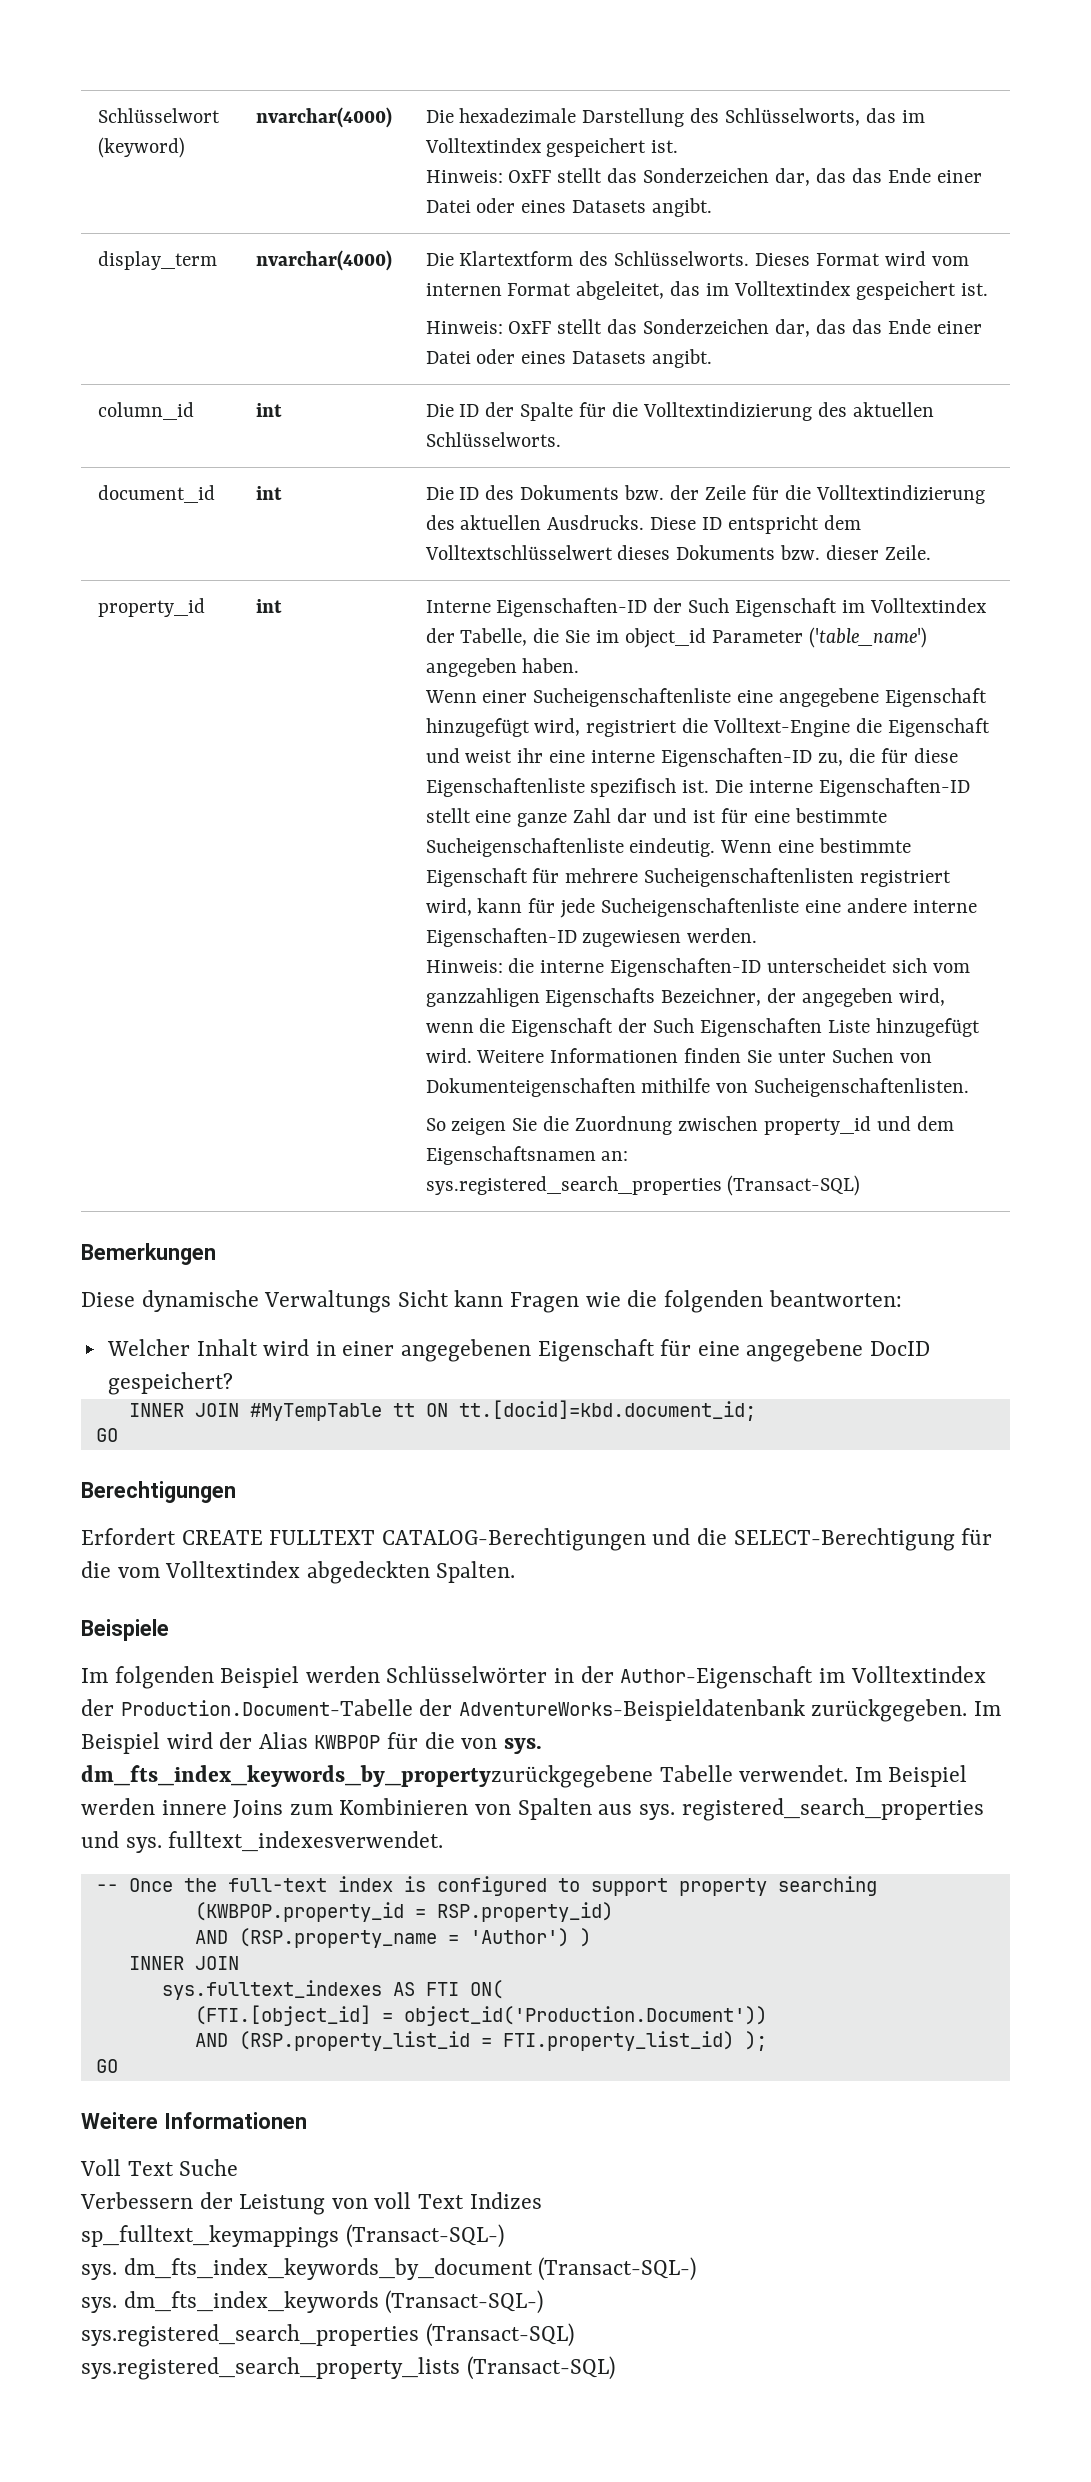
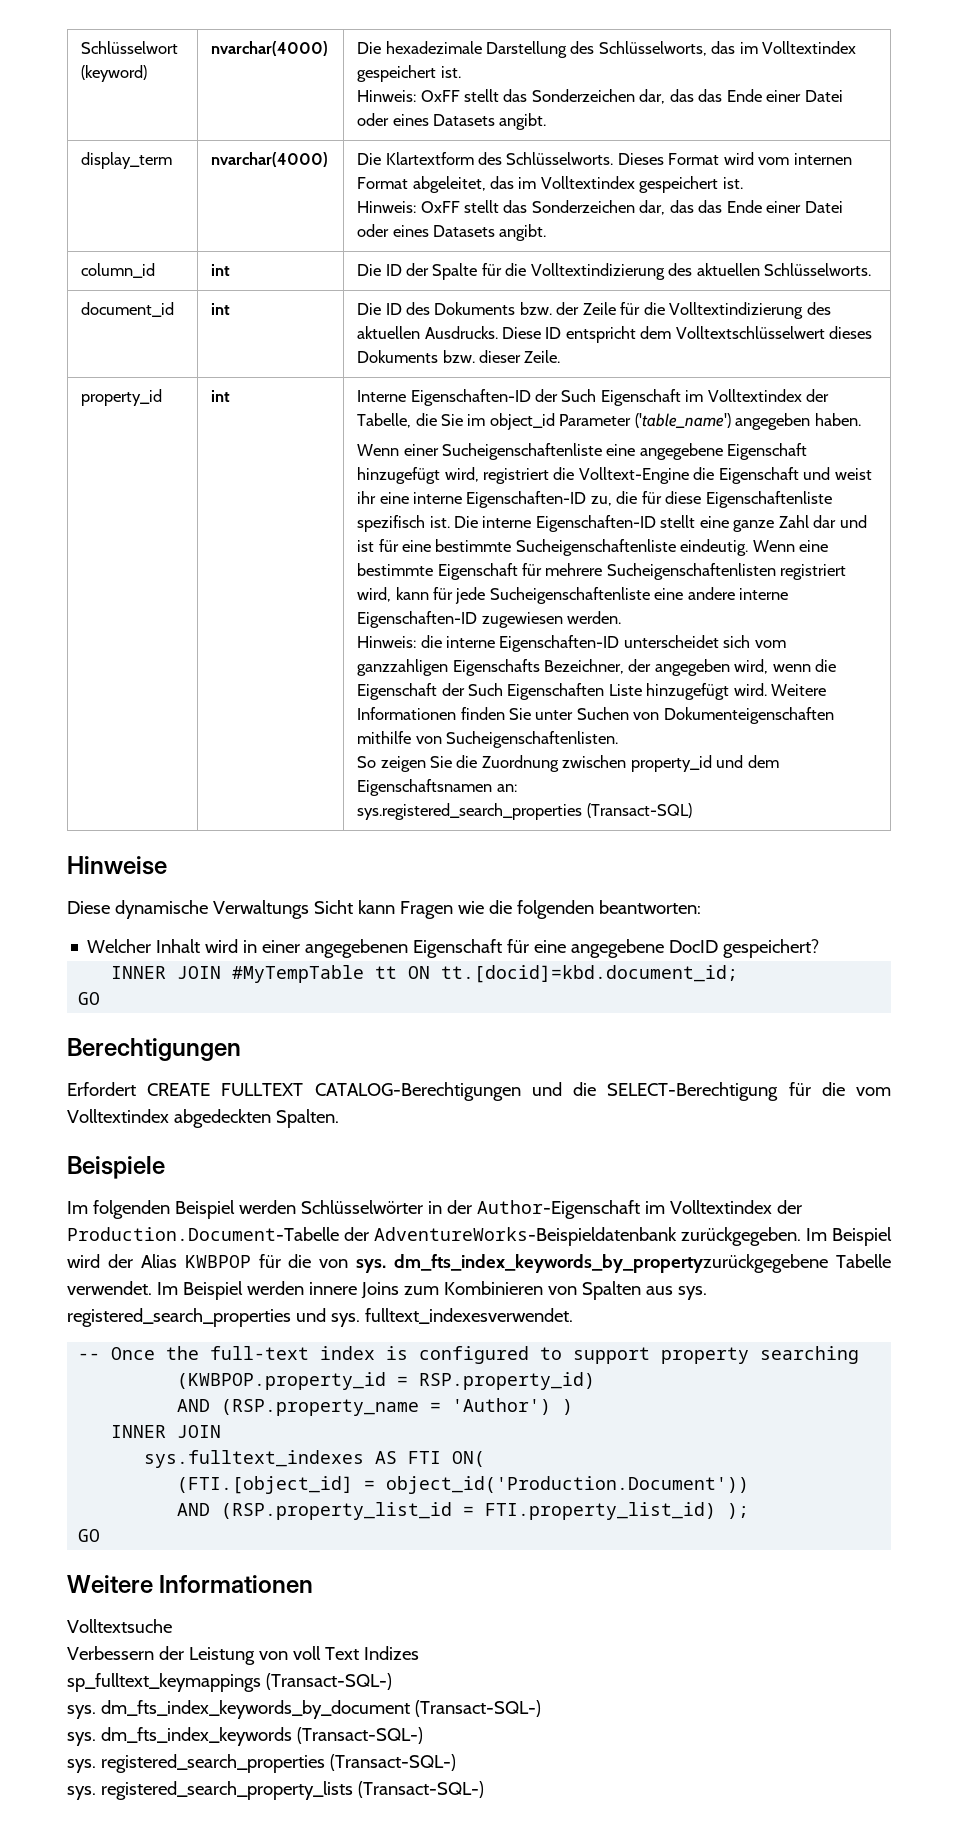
[81,1243,216,1265] Bemerkungen -> [67,856,167,875] Hinweise
[80,2159,239,2176] Voll Text Suche -> [67,1619,172,1633] Volltextsuche
[81,2323,574,2347] [81,2356,615,2380] sys.registered_search_properties (Transact-SQL) // sys.registered_search_property_lists (Transact-SQL) -> [67,1754,456,1773] [67,1781,484,1800] sys. registered_search_properties (Transact-SQL-) // sys. registered_search_property_lists (Transact-SQL-)

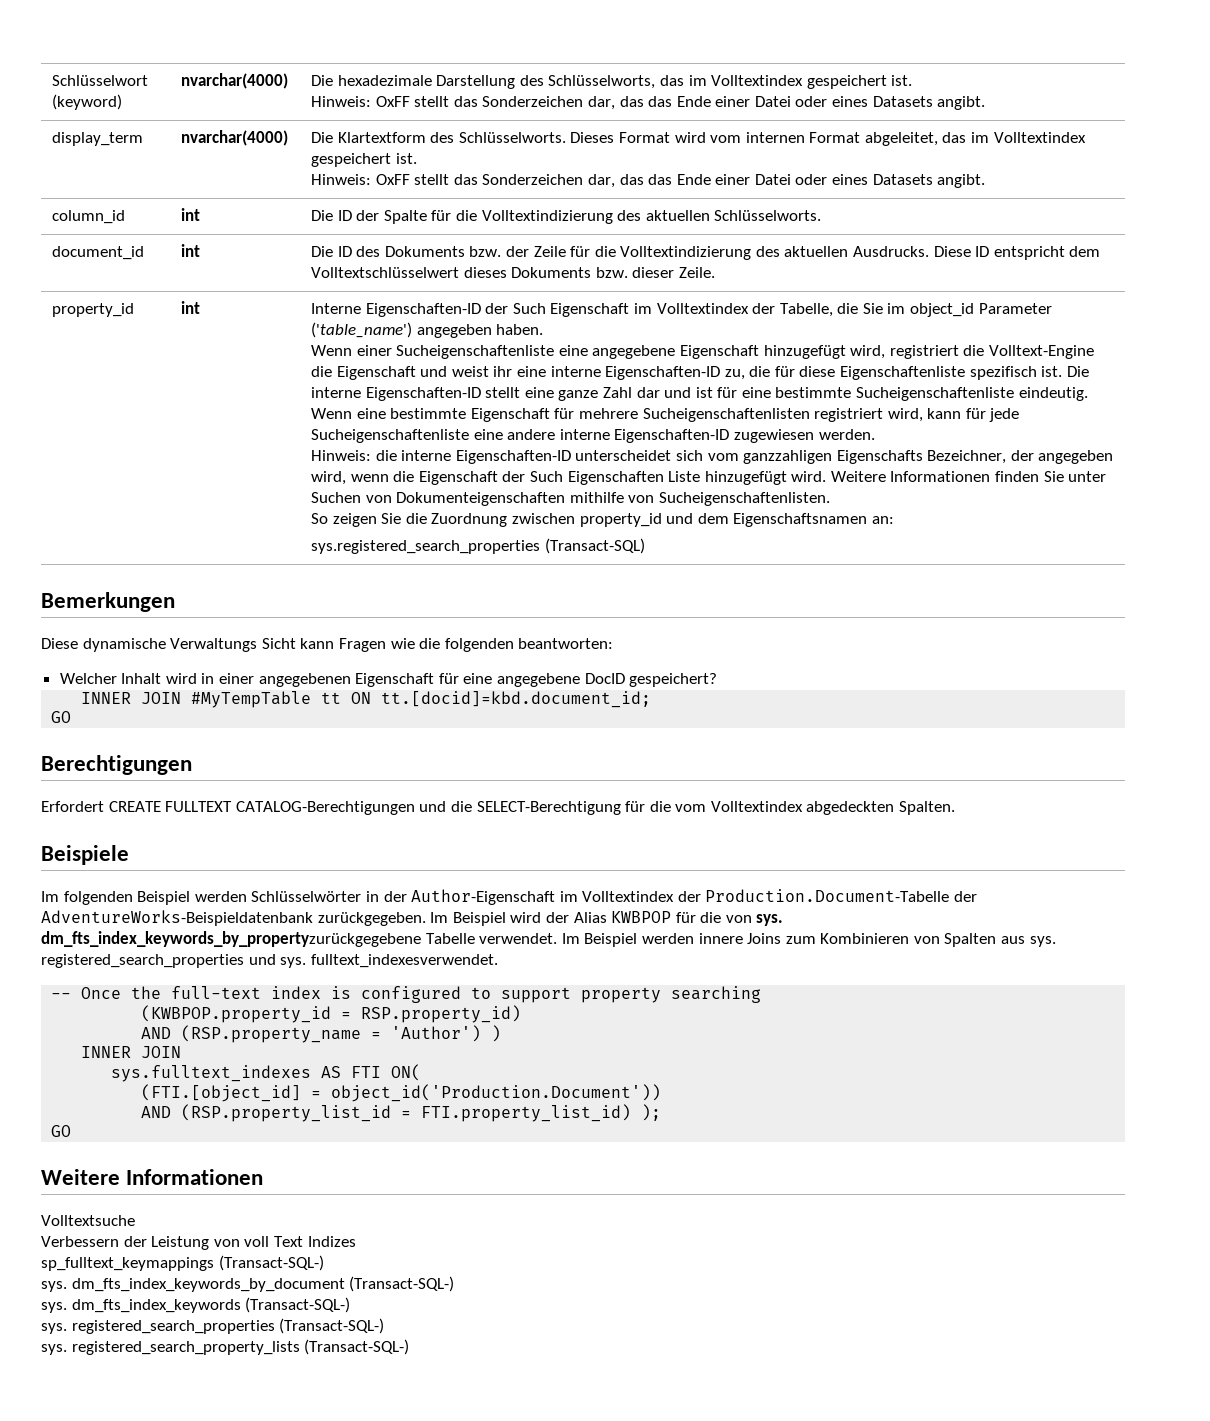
[67,856,167,875] Hinweise -> [41,592,175,612] Bemerkungen

